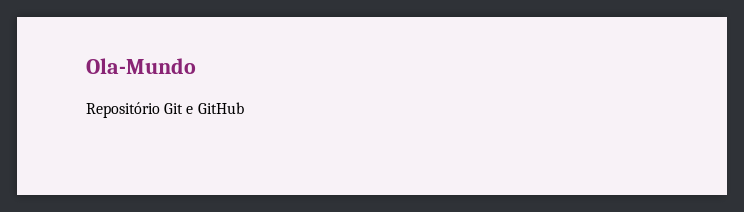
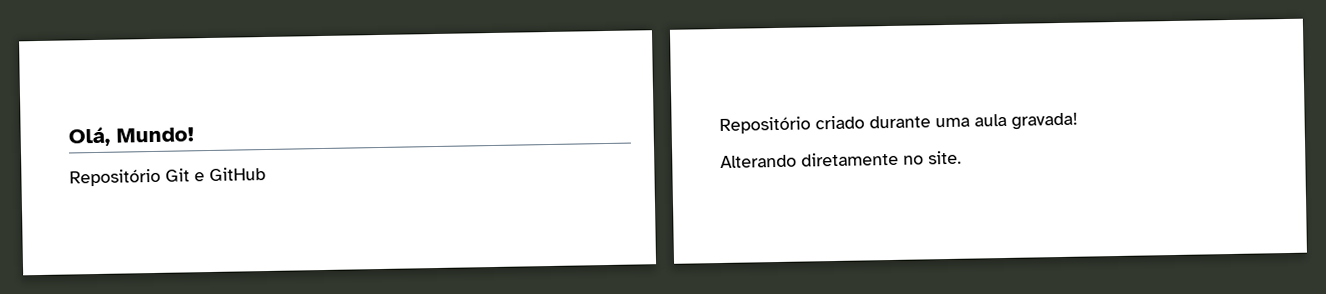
[86,58,196,74] Ola-Mundo -> [68,126,194,147] Olá, Mundo!
(244, 108) none -> [719,112,1078,134] [720,150,962,168] // Repositório criado durante uma aula gravada! // Alterando diretamente no site.

